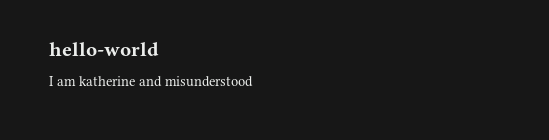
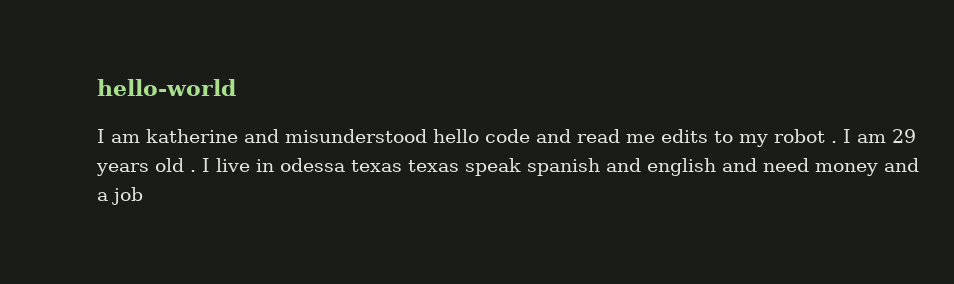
(253, 81) none -> [433,129,916,147] [96,158,919,176] [97,187,143,205] hello code and read me edits to my robot . I am 29 years old . I live in odessa texas texas speak spanish and english and need money and a job

